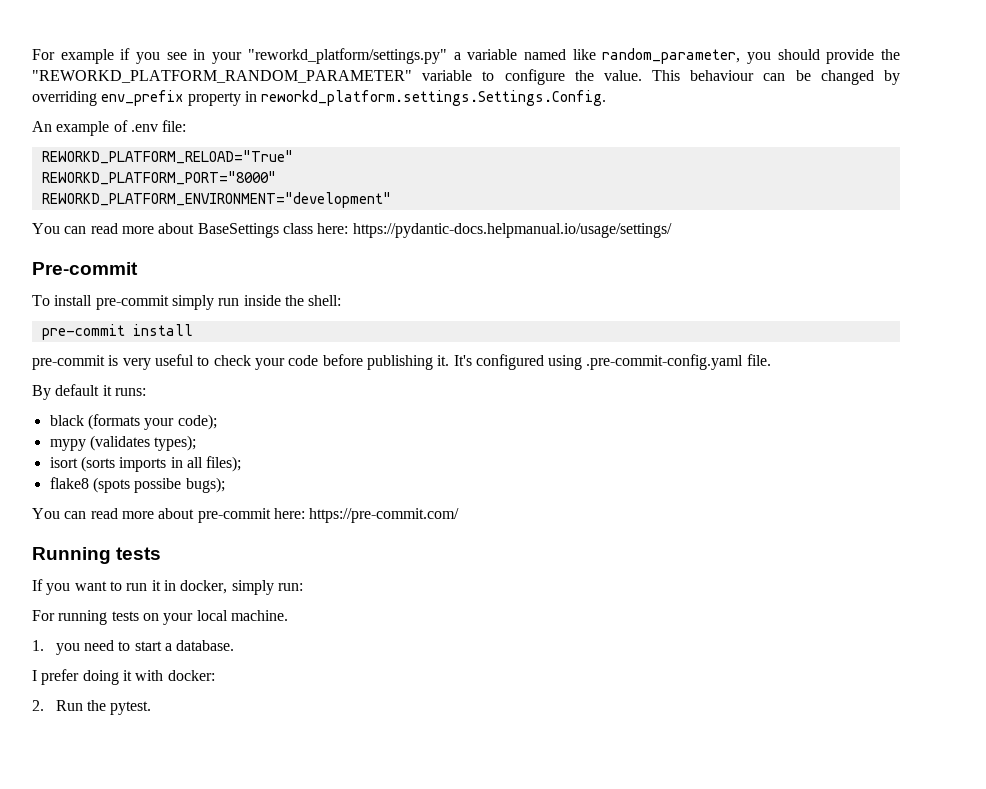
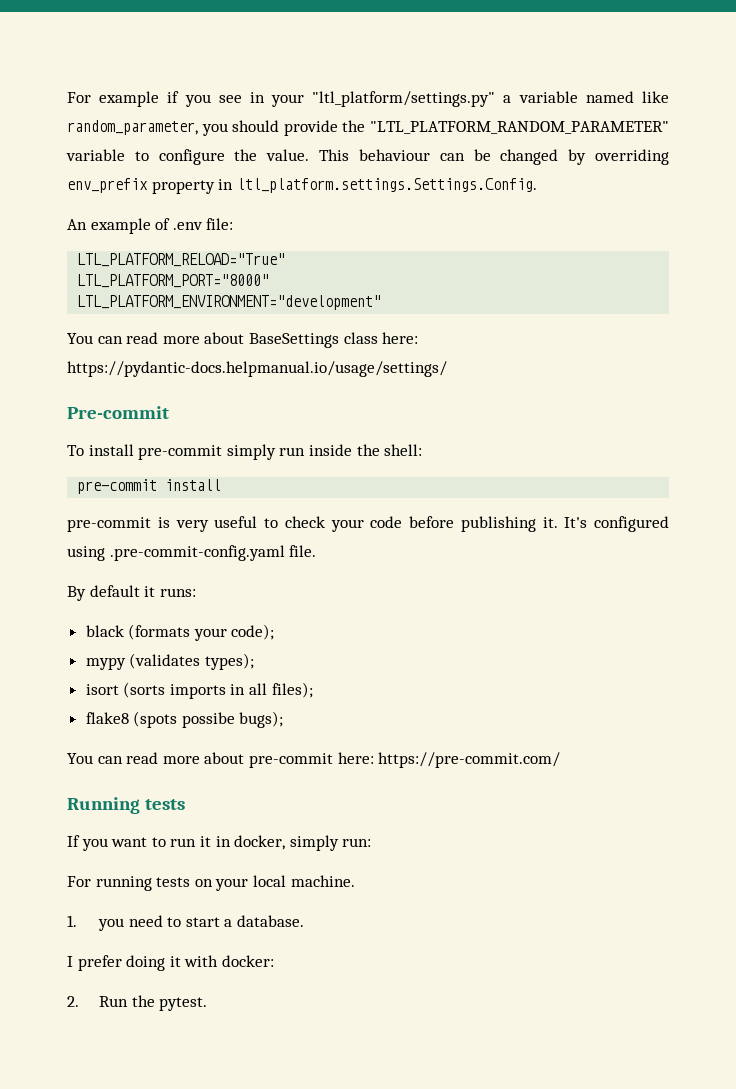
[247,48,447,64] "reworkd_platform/settings.py" -> [312,91,496,107] "ltl_platform/settings.py"
[32,70,412,83] "REWORKD_PLATFORM_RANDOM_PARAMETER" -> [370,121,670,134] "LTL_PLATFORM_RANDOM_PARAMETER"
[261,90,607,106] reworkd_platform.settings.Settings.Config. -> [236,178,537,193] ltl_platform.settings.Settings.Config.
[41,150,293,164] [41,171,276,185] [41,192,391,208] REWORKD_PLATFORM_RELOAD="True" // REWORKD_PLATFORM_PORT="8000" // REWORKD_PLATFORM_ENVIRONMENT="development" -> [77,253,286,267] [77,274,270,288] [77,295,382,310] LTL_PLATFORM_RELOAD="True" // LTL_PLATFORM_PORT="8000" // LTL_PLATFORM_ENVIRONMENT="development"

